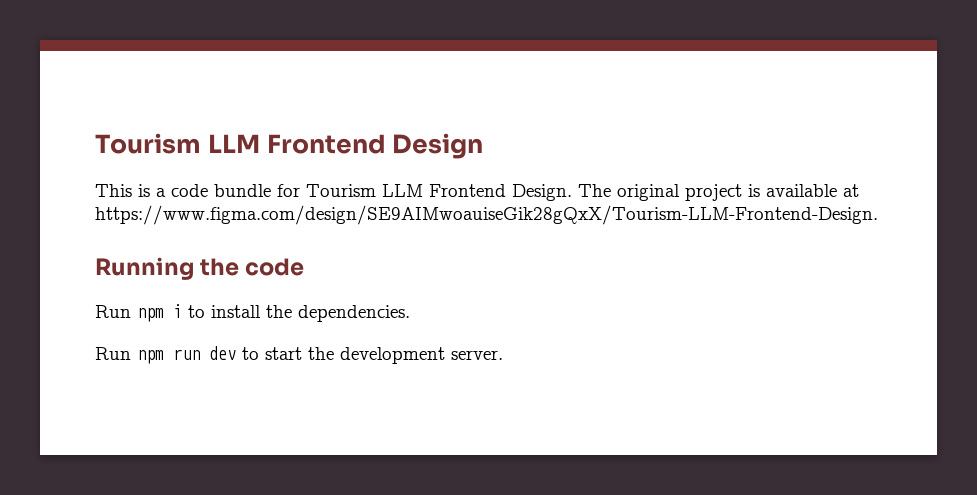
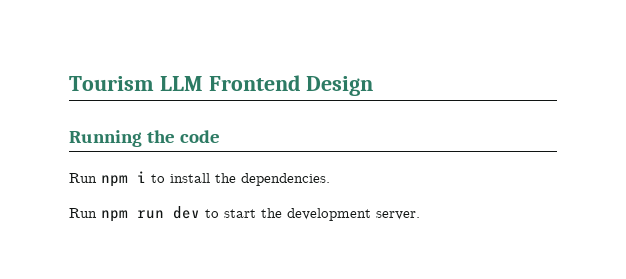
[95,184,859,201] [95,205,878,225] // This is a code bundle for Tourism LLM Frontend Design. The original project is available at https://www.figma.com/design/SE9AIMwoauiseGik28gQxX/Tourism-LLM-Frontend-Design. -> (374, 86) none

